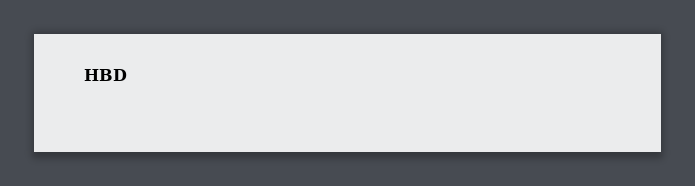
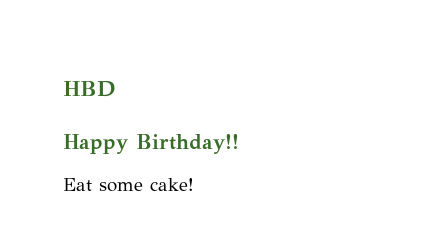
(127, 75) none -> [63,134,239,154] [63,178,194,192] // Happy Birthday!! // Eat some cake!

